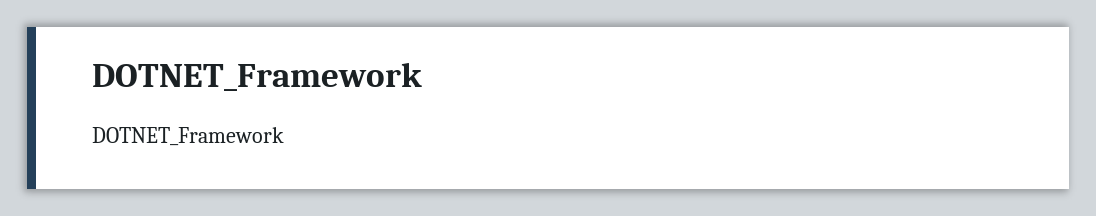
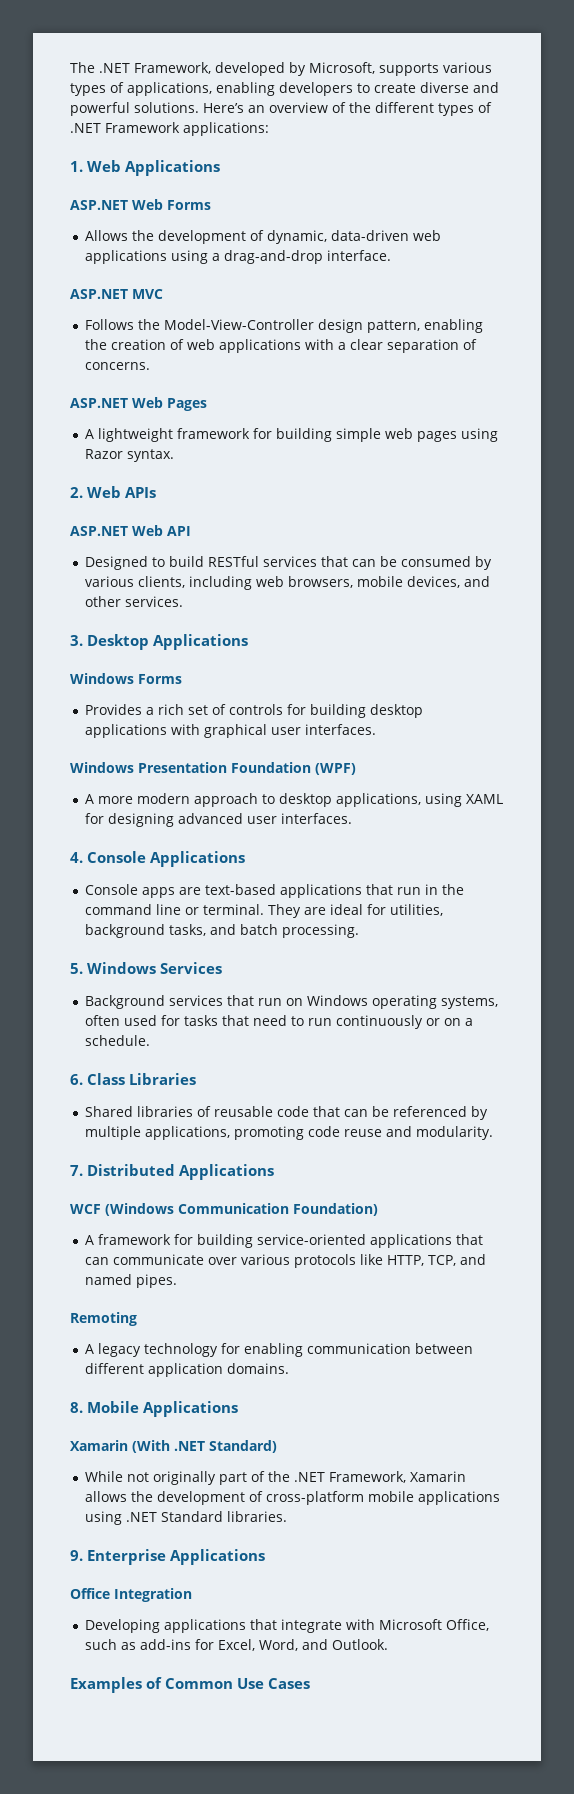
[92,62,422,91] [92,127,284,146] DOTNET_Framework // DOTNET_Framework -> [70,62,492,76] [70,82,499,96] [70,102,492,116] [70,122,269,136] [70,160,221,176] [70,199,211,210] [85,230,442,244] [85,250,392,264] [70,289,163,299] [85,319,484,333] [85,339,478,353] [85,362,151,370] [70,397,207,411] [85,428,499,442] [85,449,175,462] [70,486,157,498] [70,525,191,536] [85,556,493,570] [85,576,491,590] [85,596,184,607] [70,634,249,650] [70,673,182,684] [85,704,424,718] [85,724,377,738] [70,762,356,775] [85,793,504,807] [85,813,353,827] [70,851,246,867] [85,884,465,898] [85,904,444,918] [85,924,360,938] [70,962,223,974] [85,995,499,1009] [85,1015,474,1029] [85,1035,151,1046] [70,1073,197,1085] [85,1106,489,1120] [85,1126,494,1140] [70,1164,275,1180] [70,1203,378,1216] [85,1234,484,1248] [85,1254,487,1268] [85,1274,178,1288] [70,1312,137,1326] [85,1343,474,1357] [85,1363,290,1377] [70,1401,239,1417] [70,1440,277,1453] [85,1471,467,1485] [85,1491,501,1505] [85,1511,288,1525] [70,1549,266,1565] [70,1588,192,1602] [85,1619,490,1633] [85,1639,389,1651] [70,1677,311,1693] The .NET Framework, developed by Microsoft, supports various types of applications, enabling developers to create diverse and powerful solutions. Here’s an overview of the different types of .NET Framework applications: // 1. Web Applications // ASP.NET Web Forms // Allows the development of dynamic, data-driven web applications using a drag-and-drop interface. // ASP.NET MVC // Follows the Model-View-Controller design pattern, enabling the creation of web applications with a clear separation of concerns. // ASP.NET Web Pages // A lightweight framework for building simple web pages using Razor syntax. // 2. Web APIs // ASP.NET Web API // Designed to build RESTful services that can be consumed by various clients, including web browsers, mobile devices, and other services. // 3. Desktop Applications // Windows Forms // Provides a rich set of controls for building desktop applications with graphical user interfaces. // Windows Presentation Foundation (WPF) // A more modern approach to desktop applications, using XAML for designing advanced user interfaces. // 4. Console Applications // Console apps are text-based applications that run in the command line or terminal. They are ideal for utilities, background tasks, and batch processing. // 5. Windows Services // Background services that run on Windows operating systems, often used for tasks that need to run continuously or on a schedule. // 6. Class Libraries // Shared libraries of reusable code that can be referenced by multiple applications, promoting code reuse and modularity. // 7. Distributed Applications // WCF (Windows Communication Foundation) // A framework for building service-oriented applications that can communicate over various protocols like HTTP, TCP, and named pipes. // Remoting // A legacy technology for enabling communication between different application domains. // 8. Mobile Applications // Xamarin (With .NET Standard) // While not originally part of the .NET Framework, Xamarin allows the development of cross-platform mobile applications using .NET Standard libraries. // 9. Enterprise Applications // Office Integration // Developing applications that integrate with Microsoft Office, such as add-ins for Excel, Word, and Outlook. // Examples of Common Use Cases

